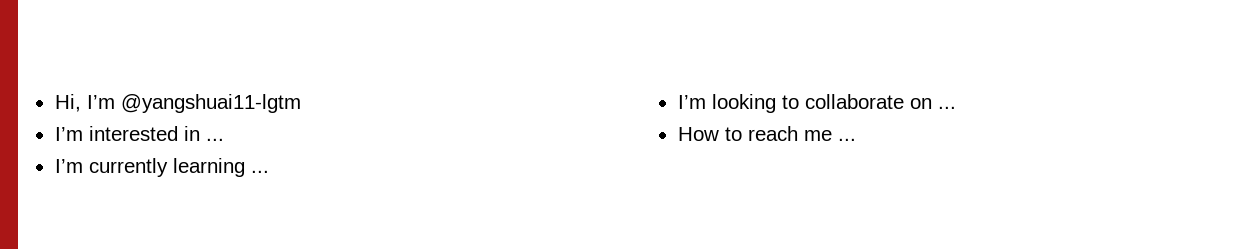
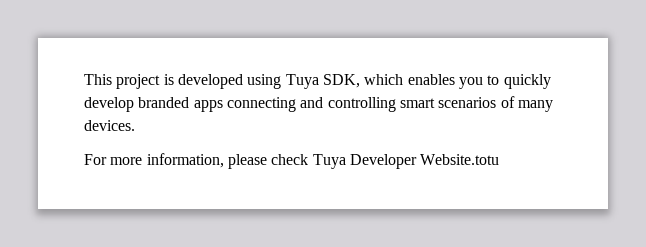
[54,94,301,113] [54,126,224,141] [54,158,269,177] [677,94,956,113] [677,126,856,141] Hi, I’m @yangshuai11-lgtm // I’m interested in ... // I’m currently learning ... // I’m looking to collaborate on ... // How to reach me ... -> [84,74,551,89] [84,96,553,112] [84,120,135,131] [84,153,500,169] This project is developed using Tuya SDK, which enables you to quickly develop branded apps connecting and controlling smart scenarios of many devices. // For more information, please check Tuya Developer Website.totu

